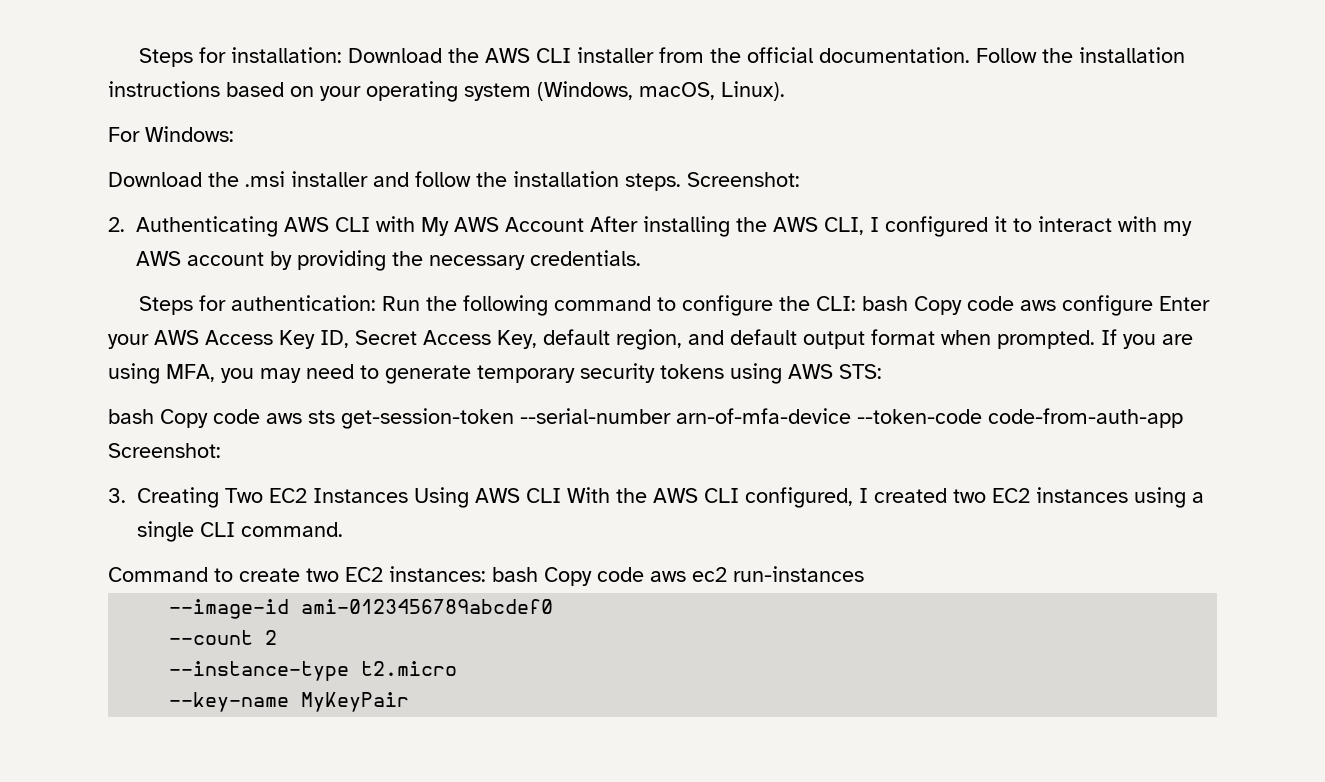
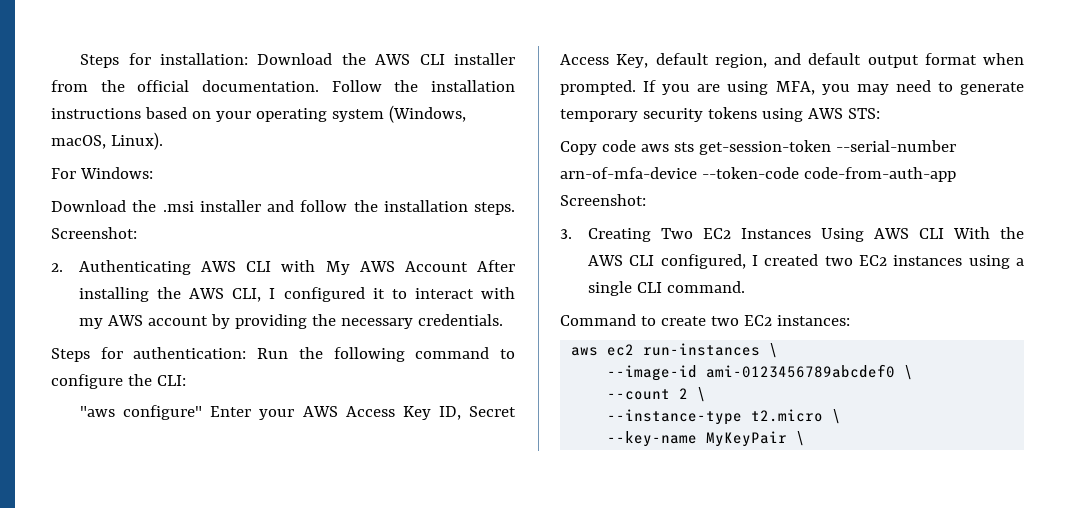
[861,295,1153,316] bash Copy code aws configure -> [80,405,203,420] // "aws configure"
[108,409,154,424] bash -> (880, 113) none
[492,567,644,586] bash Copy code -> (850, 320) //
(864, 574) none -> [769,343,779,358] \
(554, 606) none -> [904,365,914,380] \
(278, 637) none -> [697,387,707,402] \
(458, 668) none -> [832,409,842,424] \
(410, 702) none -> [796,431,806,446] \

